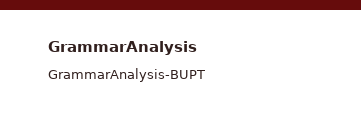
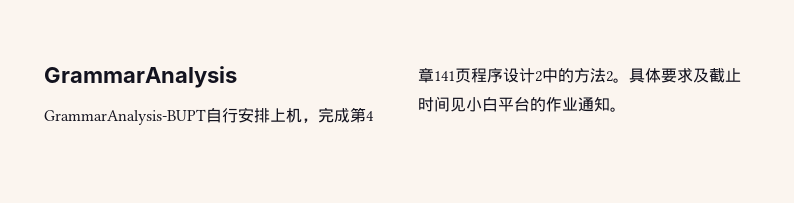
(205, 75) none -> [206,107,374,123] [418,67,741,83] [418,96,626,112] 自行安排上机，完成第4章141页程序设计2中的方法2。具体要求及截止时间见小白平台的作业通知。

